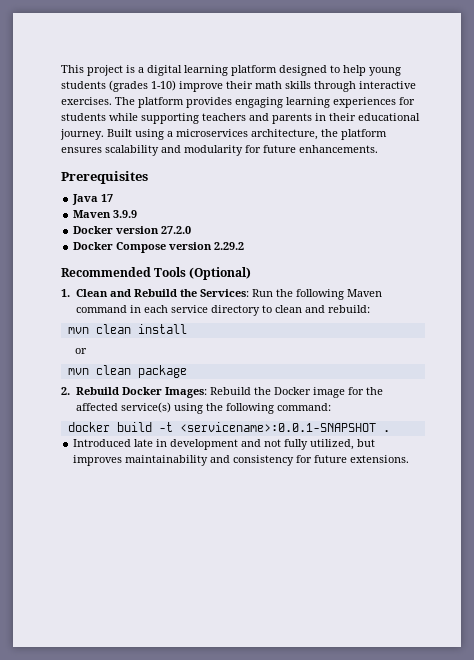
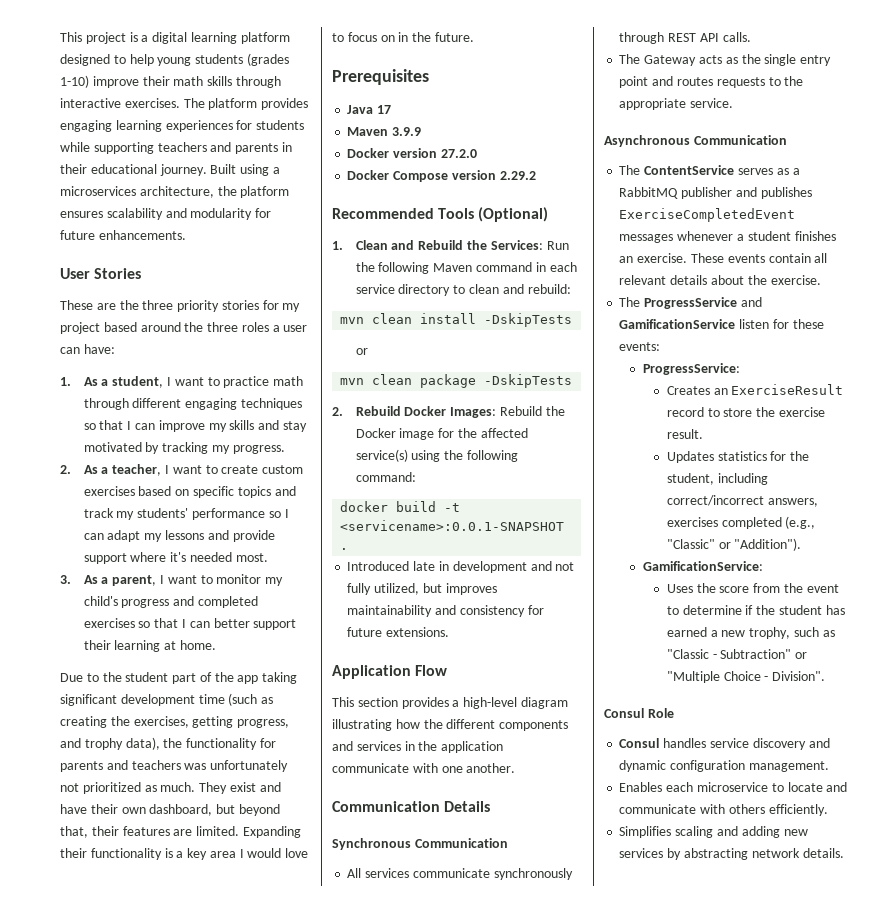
(378, 149) none -> [60,268,142,279] [60,300,301,312] [60,322,308,334] [60,344,115,354] [60,376,304,388] [83,398,303,410] [83,420,307,432] [83,442,285,454] [60,464,304,476] [83,486,296,498] [83,508,289,520] [83,530,275,542] [83,552,268,564] [60,574,284,586] [83,596,259,608] [83,618,297,630] [83,640,217,652] [60,672,298,684] [60,693,274,706] [60,716,290,728] [60,737,276,750] [60,760,289,772] [60,782,281,794] [60,804,280,816] [60,826,301,838] [60,848,309,860] [332,32,474,42] // User Stories // These are the three priority stories for my project based around the three roles a user can have: // 1. As a student, I want to practice math through different engaging techniques so that I can improve my skills and stay motivated by tracking my progress. // 2. As a teacher, I want to create custom exercises based on specific topics and track my students' performance so I can adapt my lessons and provide support where it's needed most. // 3. As a parent, I want to monitor my child's progress and completed exercises so that I can better support their learning at home. // Due to the student part of the app taking significant development time (such as creating the exercises, getting progress, and trophy data), the functionality for parents and teachers was unfortunately not prioritized as much. They exist and have their own dashboard, but beyond that, their features are limited. Expanding their functionality is a key area I would love to focus on in the future.
(187, 329) none -> [484,313,573,327] -DskipTests
(187, 371) none -> [484,374,573,388] -DskipTests
(410, 459) none -> [332,665,448,679] [332,697,568,709] [332,719,569,731] [332,741,504,753] [332,763,516,773] [332,801,491,812] [332,838,508,850] [347,868,573,880] [619,32,751,44] [619,54,832,66] [619,76,804,88] [619,98,734,110] [604,135,787,147] [619,165,800,175] [619,187,812,199] [619,208,796,222] [619,231,836,243] [619,253,828,263] [619,275,821,285] [619,297,762,309] [619,319,824,329] [619,342,661,351] [643,363,741,375] [666,384,844,395] [666,407,825,417] [666,429,703,439] [666,451,810,463] [666,473,768,485] [666,495,818,507] [666,516,816,529] [666,538,802,551] [643,561,764,571] [666,583,839,593] [666,605,845,615] [666,627,835,639] [666,649,808,659] [666,671,826,683] [604,708,674,718] [619,738,830,750] [619,760,829,772] [619,782,848,792] [619,804,828,816] [619,826,808,838] [619,848,844,860] // Application Flow // This section provides a high-level diagram illustrating how the different components and services in the application communicate with one another. // Communication Details // Synchronous Communication // All services communicate synchronously through REST API calls. // The Gateway acts as the single entry point and routes requests to the appropriate service. // Asynchronous Communication // The ContentService serves as a RabbitMQ publisher and publishes ExerciseCompletedEvent messages whenever a student finishes an exercise. These events contain all relevant details about the exercise. // The ProgressService and GamificationService listen for these events: // ProgressService: // Creates an ExerciseResult record to store the exercise result. // Updates statistics for the student, including correct/incorrect answers, exercises completed (e.g., "Classic" or "Addition"). // GamificationService: // Uses the score from the event to determine if the student has earned a new trophy, such as "Classic - Subtraction" or "Multiple Choice - Division". // Consul Role // Consul handles service discovery and dynamic configuration management. // Enables each microservice to locate and communicate with others efficiently. // Simplifies scaling and adding new services by abstracting network details.

